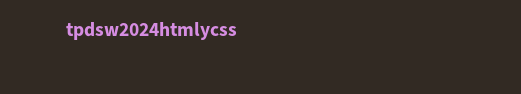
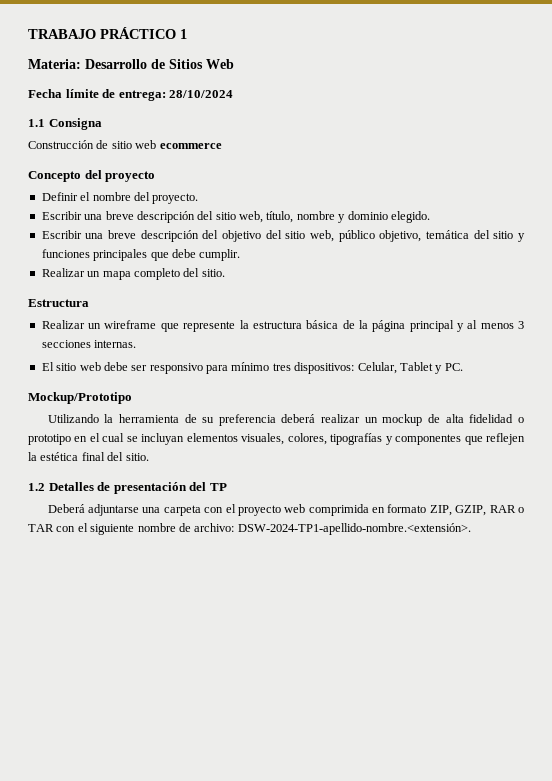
[66,22,237,40] tpdsw2024htmlycss -> [28,27,187,39] [28,59,234,69] [28,89,234,101] [28,118,102,130] [28,140,222,149] [28,170,156,182] [41,192,199,204] [41,211,430,223] [41,230,525,242] [41,249,241,261] [41,268,225,280] [28,299,89,307] [41,320,525,332] [41,340,137,348] [41,362,463,374] [28,392,132,404] [47,414,524,426] [28,433,525,445] [28,452,149,461] [28,482,227,494] [47,504,524,516] [28,523,471,535] TRABAJO PRÁCTICO 1 // Materia: Desarrollo de Sitios Web // Fecha límite de entrega: 28/10/2024 // 1.1 Consigna // Construcción de sitio web ecommerce // Concepto del proyecto // Definir el nombre del proyecto. // Escribir una breve descripción del sitio web, título, nombre y dominio elegido. // Escribir una breve descripción del objetivo del sitio web, público objetivo, temática del sitio y funciones principales que debe cumplir. // Realizar un mapa completo del sitio. // Estructura // Realizar un wireframe que represente la estructura básica de la página principal y al menos 3 secciones internas. // El sitio web debe ser responsivo para mínimo tres dispositivos: Celular, Tablet y PC. // Mockup/Prototipo // Utilizando la herramienta de su preferencia deberá realizar un mockup de alta fidelidad o prototipo en el cual se incluyan elementos visuales, colores, tipografías y componentes que reflejen la estética final del sitio. // 1.2 Detalles de presentación del TP // Deberá adjuntarse una carpeta con el proyecto web comprimida en formato ZIP, GZIP, RAR o TAR con el siguiente nombre de archivo: DSW-2024-TP1-apellido-nombre.<extensión>.

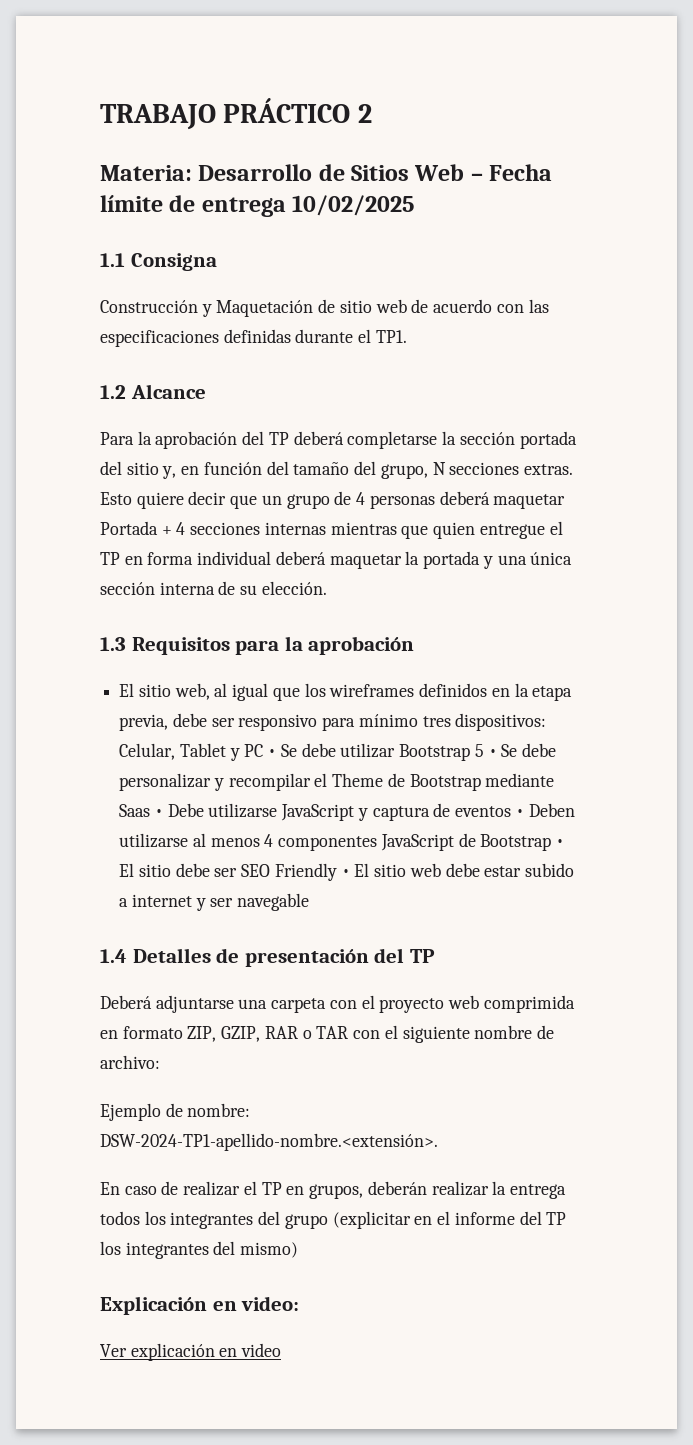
[180,29,187,39] 1 -> [357,104,372,123] 2
(234, 64) // -> [470,173,483,181] –
[118,90,234,101] entrega: 28/10/2024 -> [201,195,415,217] entrega 10/02/2025
(94, 144) none -> [201,300,314,317] y Maquetación
[159,143,222,149] [28,170,156,182] [41,192,199,204] [41,211,430,223] [41,230,525,242] [41,249,241,261] [41,268,225,280] [28,299,89,307] [41,320,525,332] [41,340,137,348] [41,362,101,371] ecommerce // Concepto del proyecto // Definir el nombre del proyecto. // Escribir una breve descripción del sitio web, título, nombre y dominio elegido. // Escribir una breve descripción del objetivo del sitio web, público objetivo, temática del sitio y funciones principales que debe cumplir. // Realizar un mapa completo del sitio. // Estructura // Realizar un wireframe que represente la estructura básica de la página principal y al menos 3 secciones internas. // El sitio web -> [411,299,549,313] [100,329,407,347] [100,384,206,399] [100,431,577,449] [100,461,573,479] [100,491,566,509] [100,521,563,539] [100,551,573,569] [100,581,327,595] [100,636,415,655] [119,683,573,701] [119,714,169,731] de acuerdo con las especificaciones definidas durante el TP1. // 1.2 Alcance // Para la aprobación del TP deberá completarse la sección portada del sitio y, en función del tamaño del grupo, N secciones extras. Esto quiere decir que un grupo de 4 personas deberá maquetar Portada + 4 secciones internas mientras que quien entregue el TP en forma individual deberá maquetar la portada y una única sección interna de su elección. // 1.3 Requisitos para la aprobación // El sitio web, al igual que los wireframes definidos en la etapa previa,
[444,363,463,371] [28,392,132,404] [47,414,524,426] [28,433,525,445] [28,452,149,461] [28,483,45,491] PC. // Mockup/Prototipo // Utilizando la herramienta de su preferencia deberá realizar un mockup de alta fidelidad o prototipo en el cual se incluyan elementos visuales, colores, tipografías y componentes que reflejen la estética final del sitio. // 1.2 -> [244,743,556,761] [119,773,555,791] [119,803,575,821] [119,833,565,851] [119,863,574,881] [119,893,310,911] [100,949,127,963] PC • Se debe utilizar Bootstrap 5 • Se debe personalizar y recompilar el Theme de Bootstrap mediante Saas • Debe utilizarse JavaScript y captura de eventos • Deben utilizarse al menos 4 componentes JavaScript de Bootstrap • El sitio debe ser SEO Friendly • El sitio web debe estar subido a internet y ser navegable // 1.4
[237,523,471,535] DSW-2024-TP1-apellido-nombre.<extensión>. -> [100,1103,251,1121] [100,1133,438,1151] [100,1181,566,1199] [100,1211,567,1229] [100,1241,299,1259] [100,1296,300,1315] [100,1343,282,1361] // Ejemplo de nombre: DSW-2024-TP1-apellido-nombre.<extensión>. // En caso de realizar el TP en grupos, deberán realizar la entrega todos los integrantes del grupo (explicitar en el informe del TP los integrantes del mismo) // Explicación en video: // Ver explicación en video

